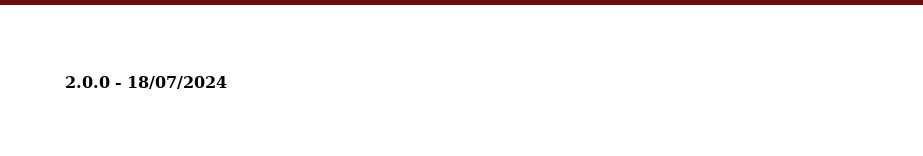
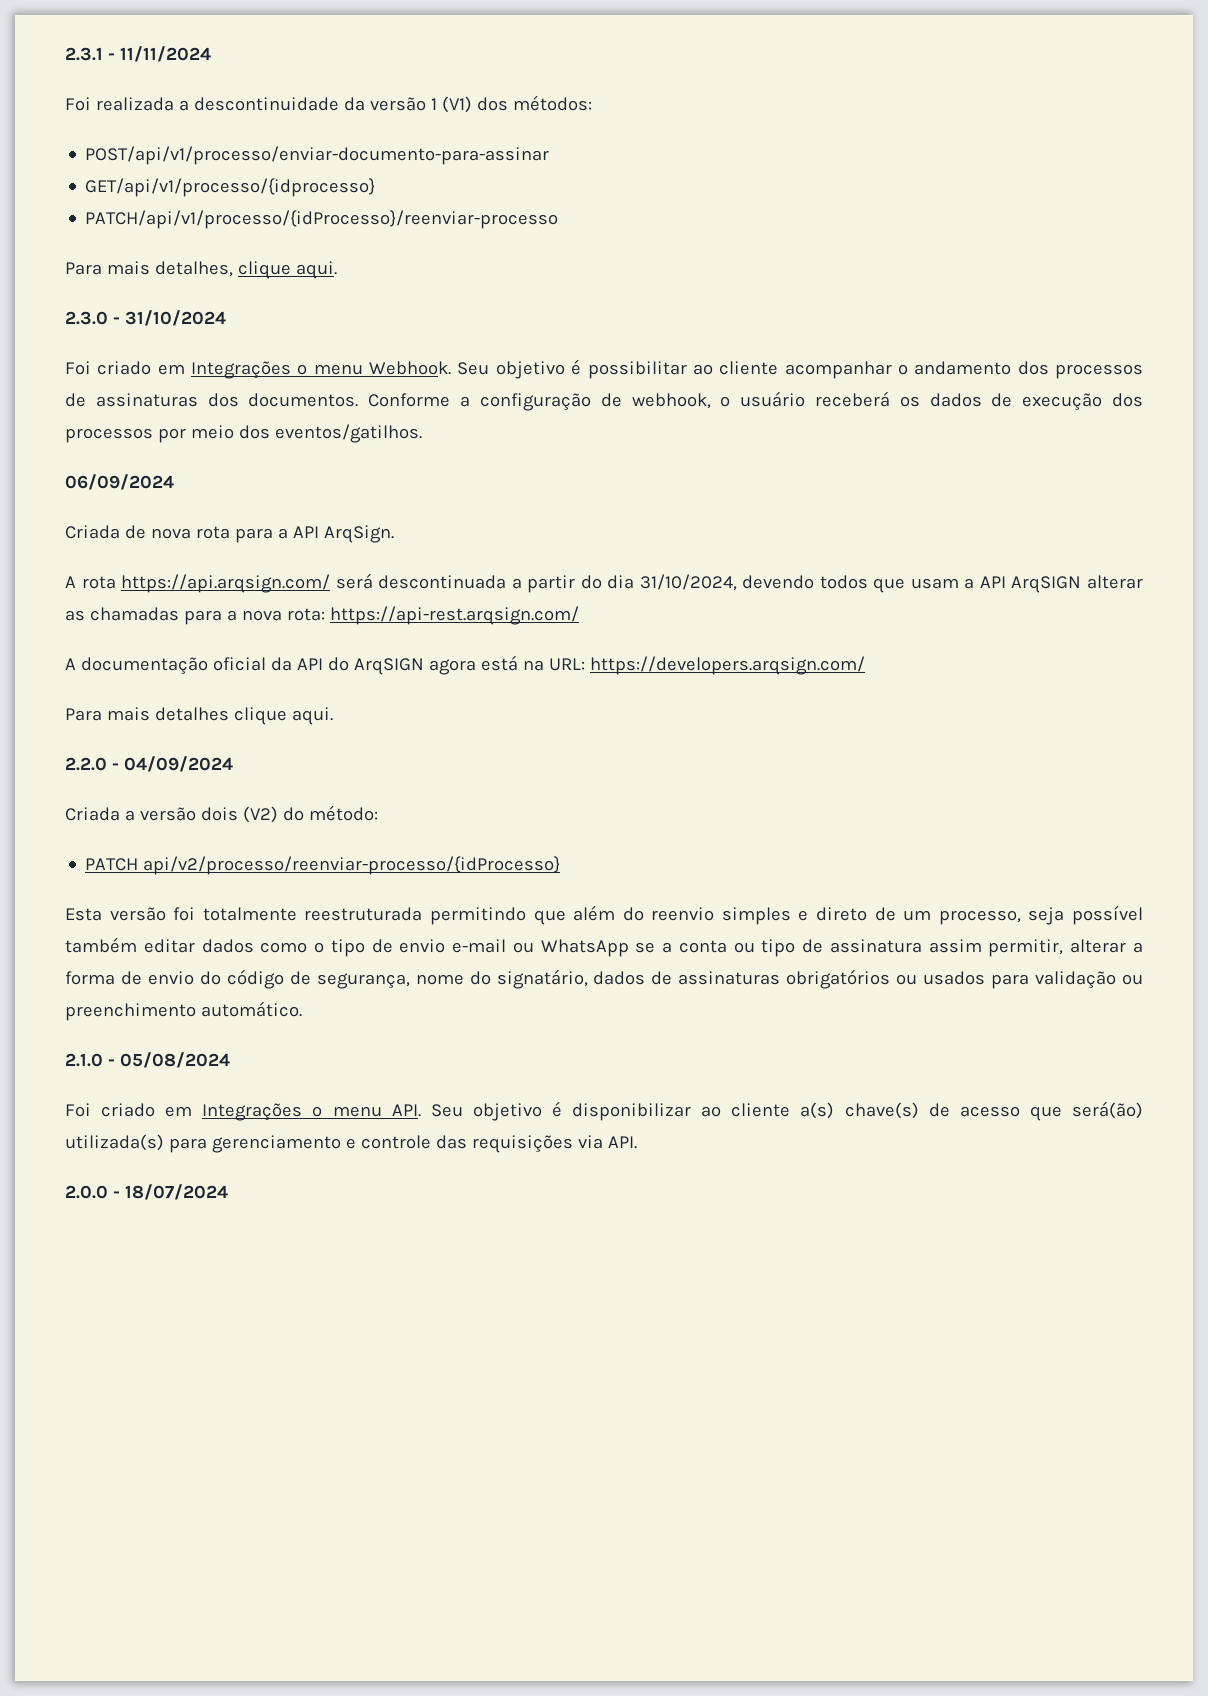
(65, 82) none -> [65,46,211,62] [65,95,592,113] [85,146,550,165] [85,178,376,197] [85,210,559,229] [65,261,337,279] [65,310,226,326] [65,359,1144,379] [65,391,1143,411] [65,424,422,443] [65,474,174,490] [65,525,394,543] [65,573,1143,593] [65,606,579,625] [65,655,865,675] [65,707,333,725] [65,756,233,772] [65,805,378,823] [85,856,561,875] [65,905,1144,925] [65,937,1144,957] [65,969,1143,989] [65,1001,302,1021] [65,1052,230,1068] [65,1101,1143,1121] [65,1134,637,1153] 2.3.1 - 11/11/2024 // Foi realizada a descontinuidade da versão 1 (V1) dos métodos: // POST/api/v1/processo/enviar-documento-para-assinar // GET/api/v1/processo/{idprocesso} // PATCH/api/v1/processo/{idProcesso}/reenviar-processo // Para mais detalhes, clique aqui. // 2.3.0 - 31/10/2024 // Foi criado em Integrações o menu Webhook. Seu objetivo é possibilitar ao cliente acompanhar o andamento dos processos de assinaturas dos documentos. Conforme a configuração de webhook, o usuário receberá os dados de execução dos processos por meio dos eventos/gatilhos. // 06/09/2024 // Criada de nova rota para a API ArqSign. // A rota https://api.arqsign.com/ será descontinuada a partir do dia 31/10/2024, devendo todos que usam a API ArqSIGN alterar as chamadas para a nova rota: https://api-rest.arqsign.com/ // A documentação oficial da API do ArqSIGN agora está na URL: https://developers.arqsign.com/ // Para mais detalhes clique aqui. // 2.2.0 - 04/09/2024 // Criada a versão dois (V2) do método: // PATCH api/v2/processo/reenviar-processo/{idProcesso} // Esta versão foi totalmente reestruturada permitindo que além do reenvio simples e direto de um processo, seja possível também editar dados como o tipo de envio e-mail ou WhatsApp se a conta ou tipo de assinatura assim permitir, alterar a forma de envio do código de segurança, nome do signatário, dados de assinaturas obrigatórios ou usados para validação ou preenchimento automático. // 2.1.0 - 05/08/2024 // Foi criado em Integrações o menu API. Seu objetivo é disponibilizar ao cliente a(s) chave(s) de acesso que será(ão) utilizada(s) para gerenciamento e controle das requisições via API. //

